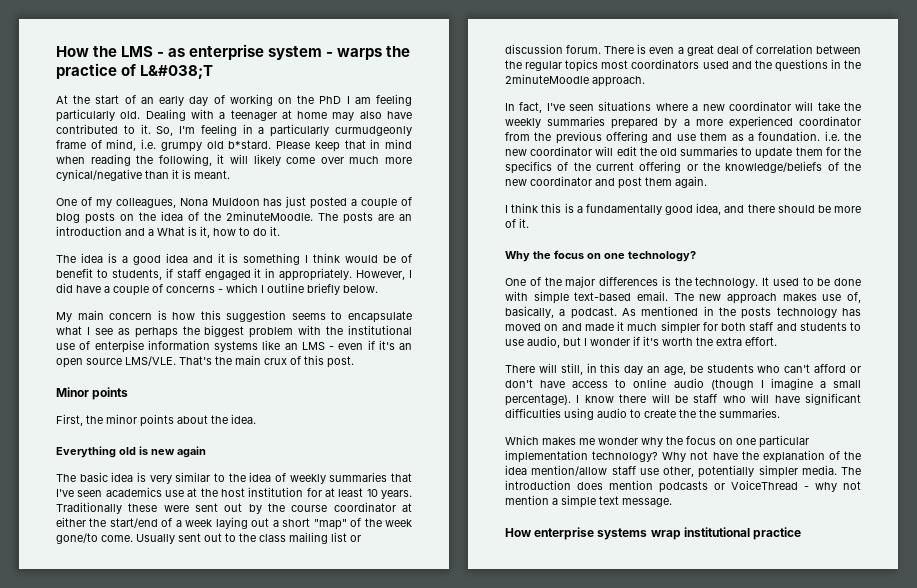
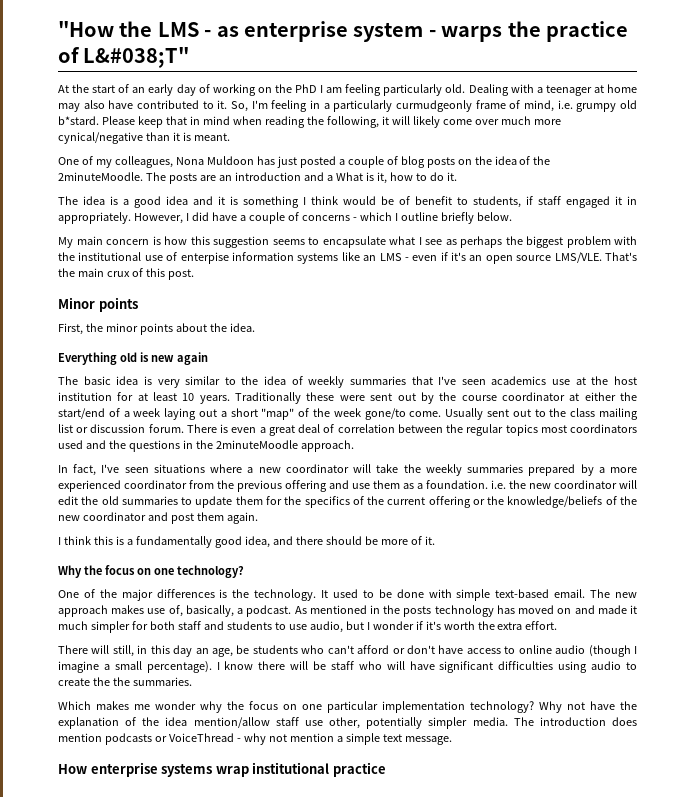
[56,46,89,57] How -> [58,21,114,37] "How
[140,65,214,79] L&#038;T -> [83,47,190,68] L&#038;T"

